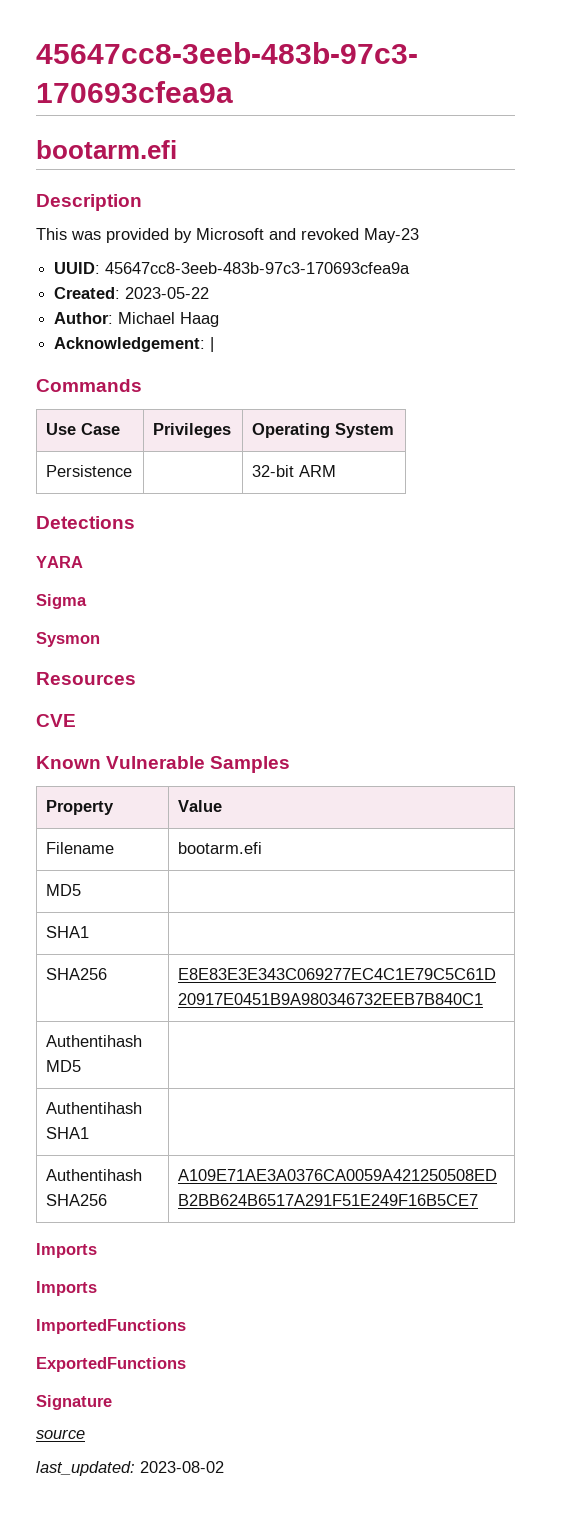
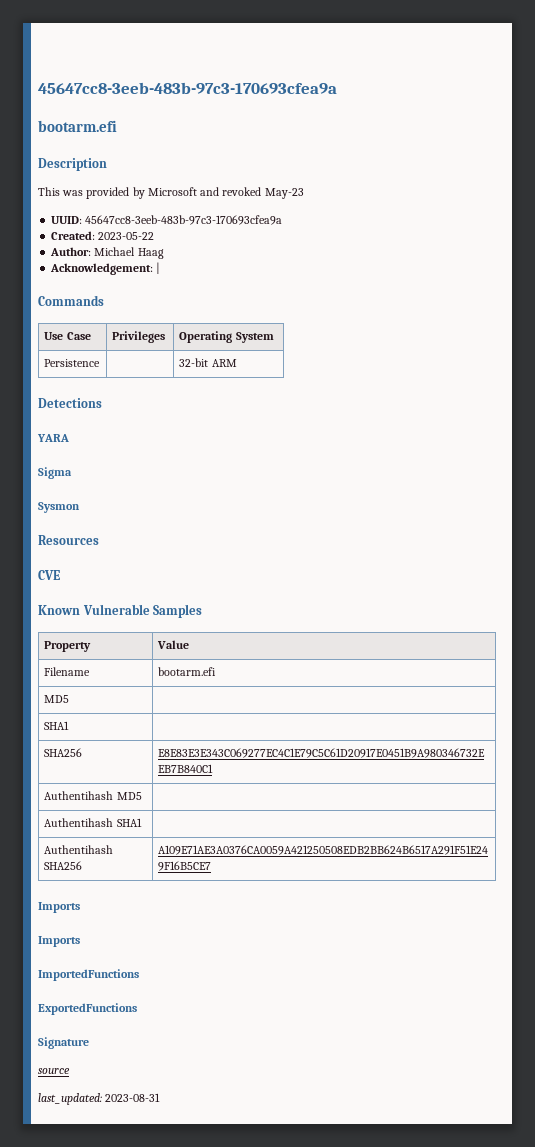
[140,1461,224,1473] 2023-08-02 -> [105,1093,161,1102] 2023-08-31

